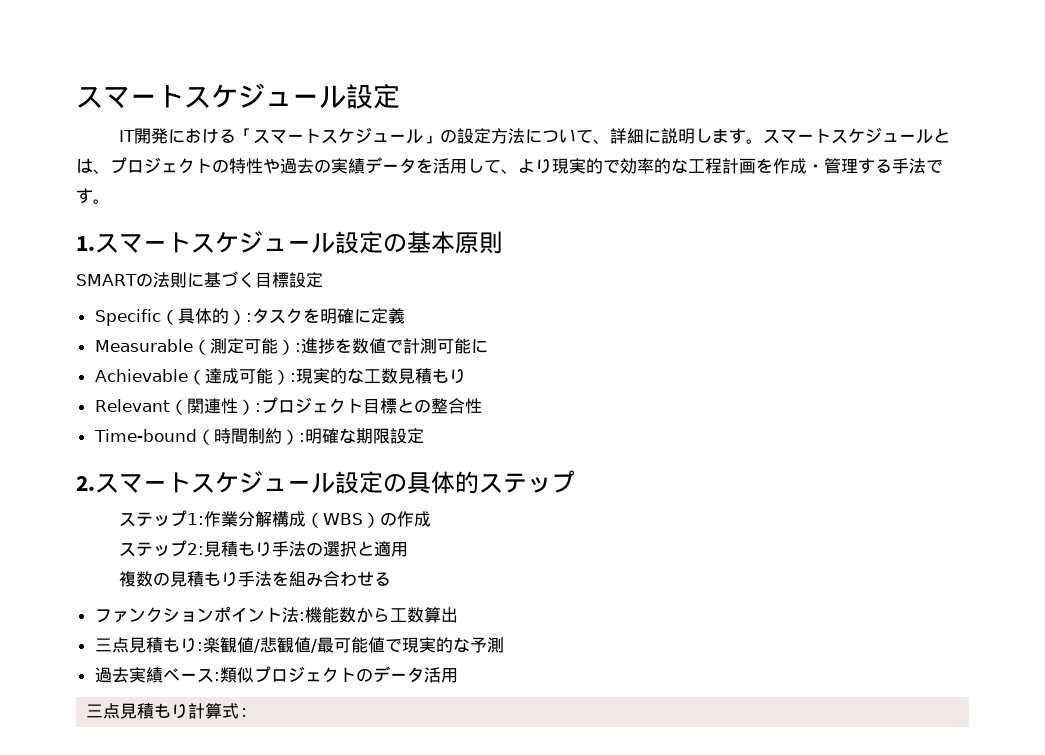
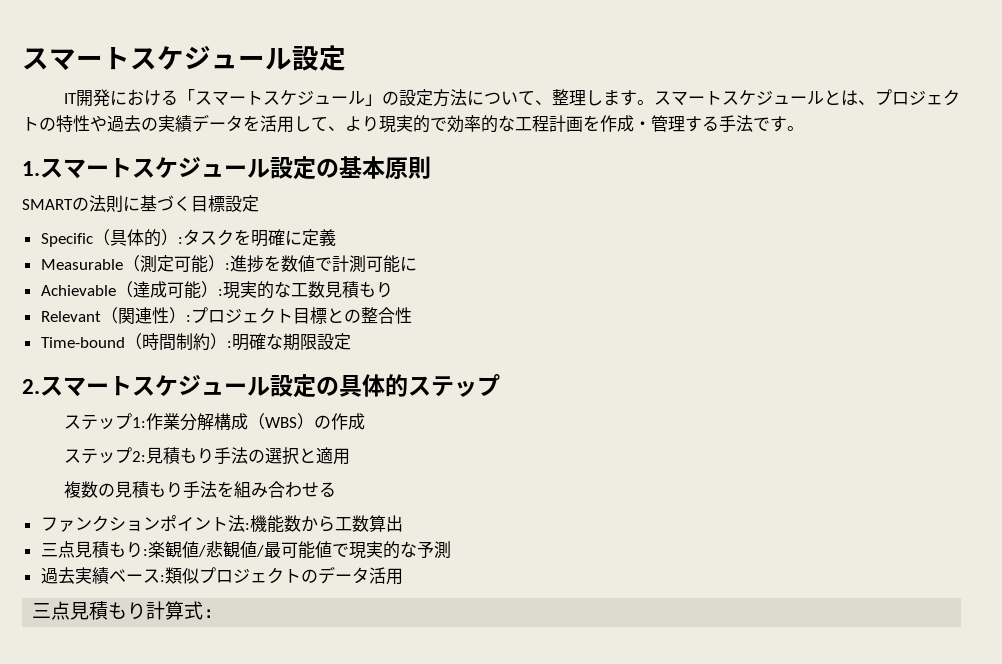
[610,128,696,144] 詳細に説明 -> [552,89,587,106] 整理

